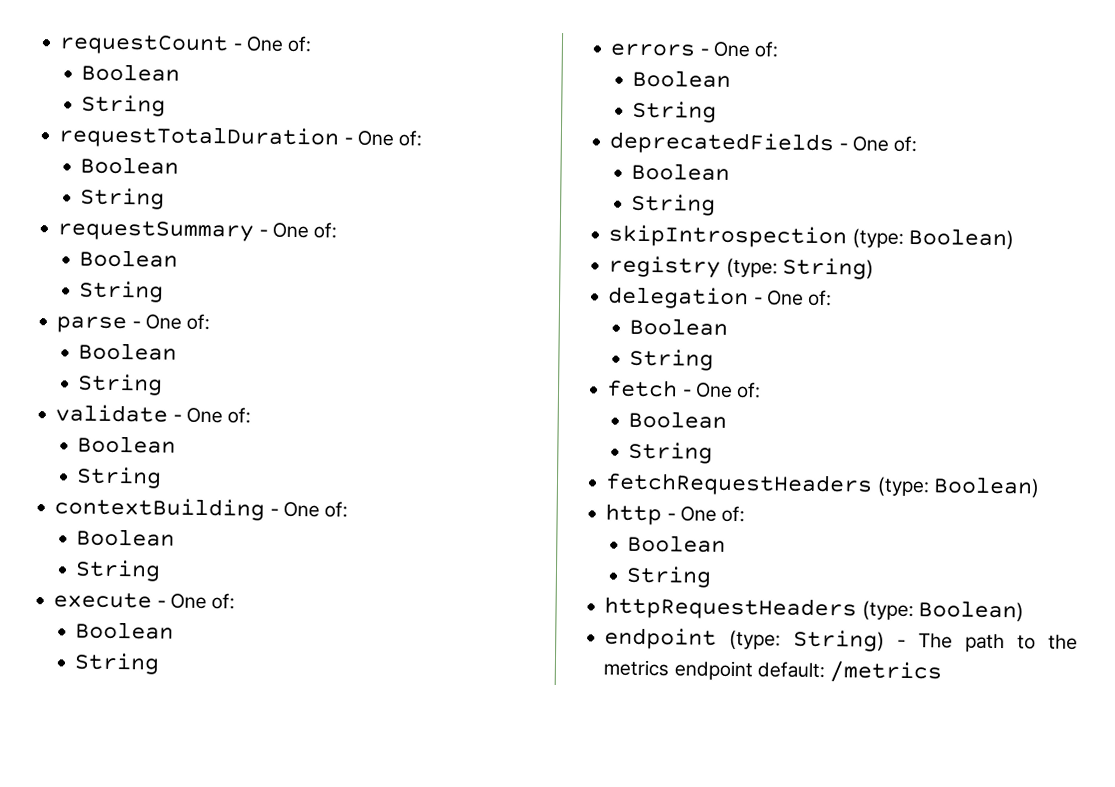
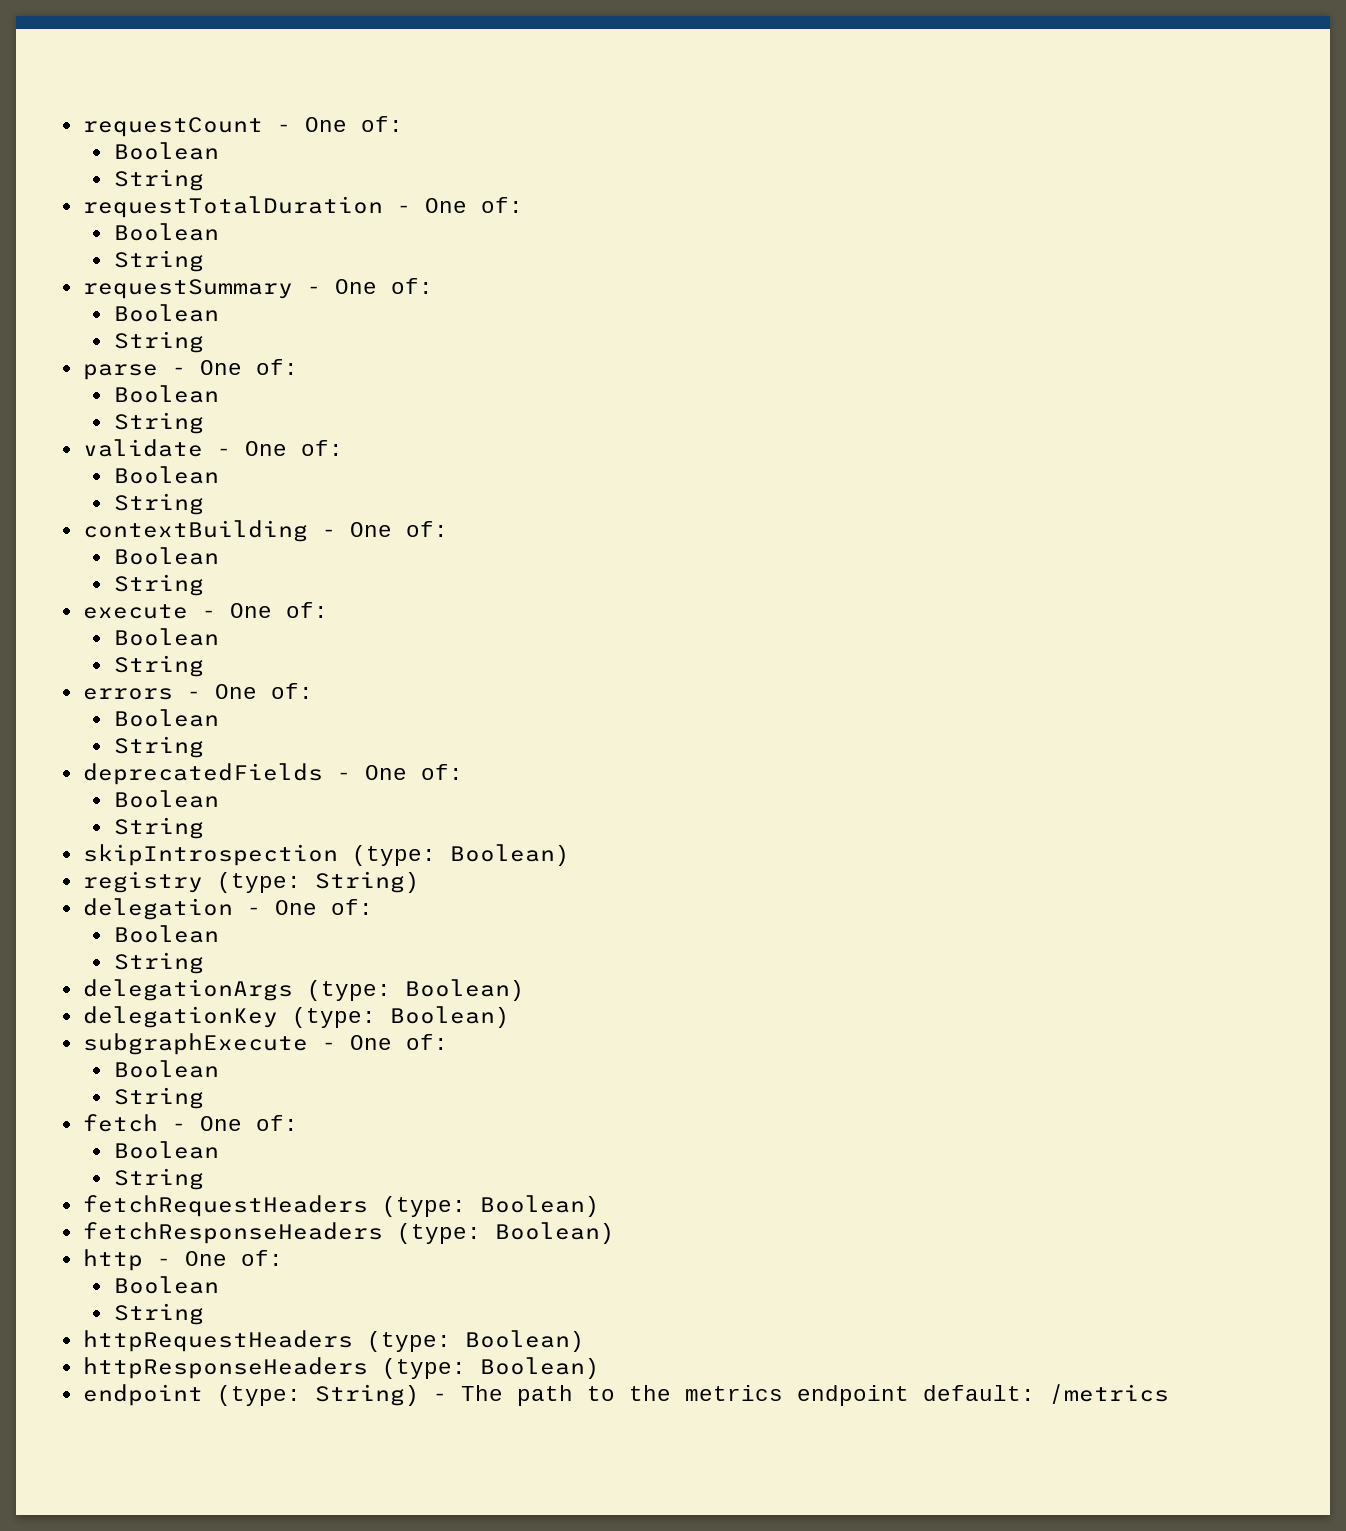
(715, 359) none -> [82,979,524,1001] [82,1006,509,1028] [82,1033,448,1055] [113,1060,219,1078] [113,1087,204,1109] // delegationArgs (type: Boolean) // delegationKey (type: Boolean) // subgraphExecute - One of: // Boolean // String
(1040, 487) none -> [82,1222,614,1244] // fetchResponseHeaders (type: Boolean)
(1024, 611) none -> [82,1357,599,1379] // httpResponseHeaders (type: Boolean)

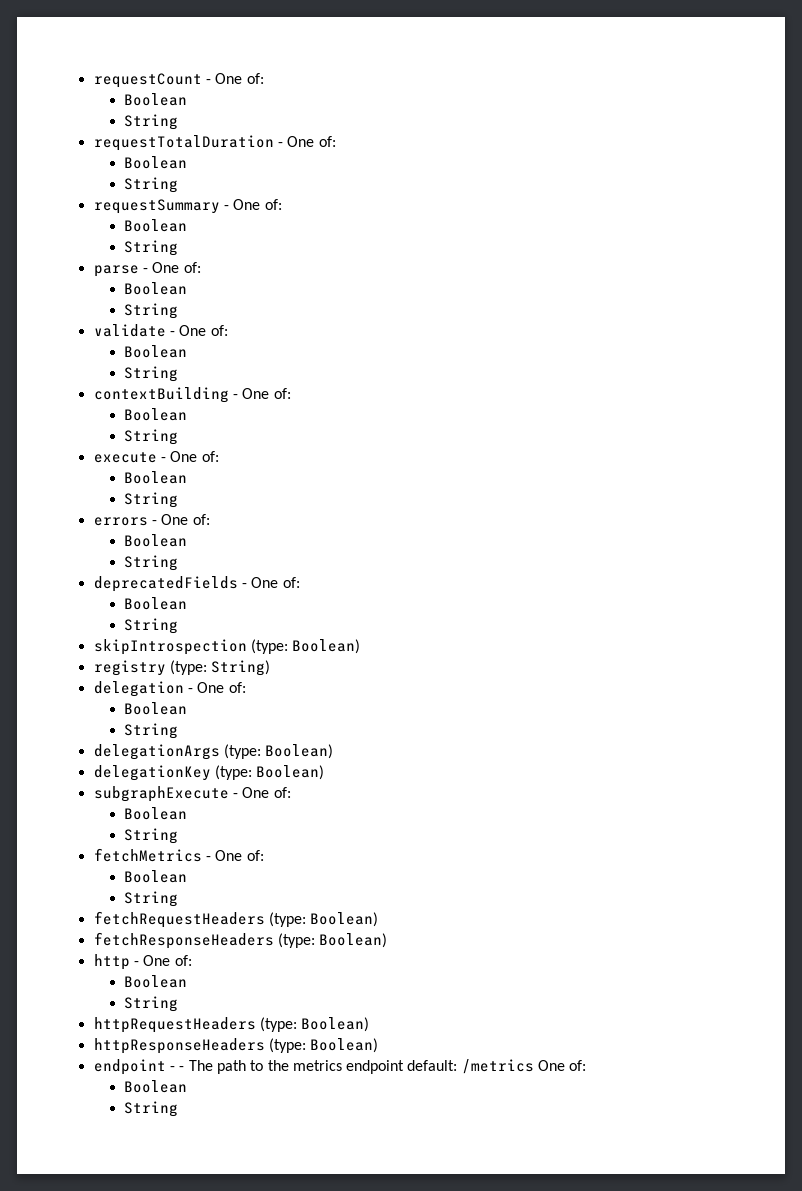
[82,1114,158,1132] fetch -> [93,848,202,862] fetchMetrics
[216,1384,419,1406] (type: String) -> [169,1066,175,1071] -
(1169, 1394) none -> [538,1060,587,1071] [124,1080,188,1093] [124,1101,179,1117] One of: // Boolean // String

